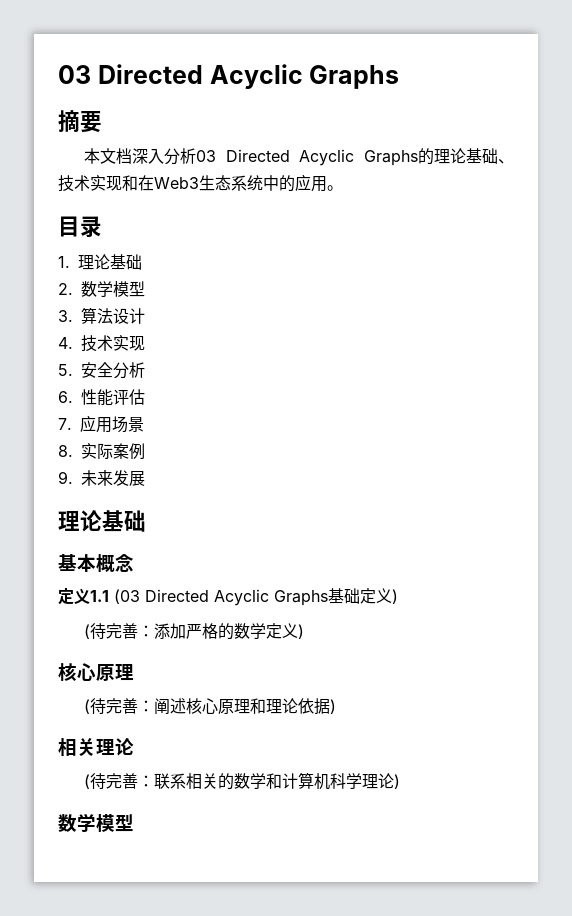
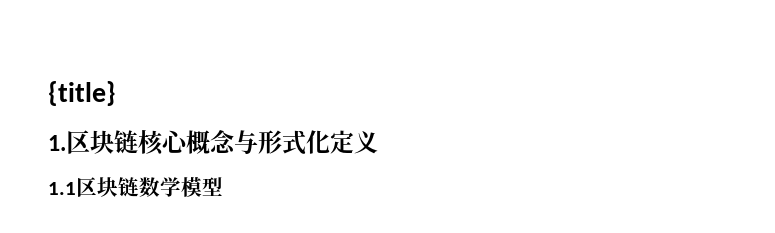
[58,64,400,89] [58,110,102,133] [84,148,514,166] [58,174,343,192] [58,216,102,238] [58,254,142,270] [58,281,145,297] [58,307,145,324] [58,335,145,352] [58,362,145,379] [58,389,145,406] [58,415,144,433] [58,443,145,460] [58,470,145,486] [58,510,146,532] [58,553,134,573] [58,588,398,606] [84,623,305,640] [58,663,134,681] [84,698,337,715] [58,738,134,757] [84,772,401,790] 03 Directed Acyclic Graphs // 摘要 // 本文档深入分析03 Directed Acyclic Graphs的理论基础、技术实现和在Web3生态系统中的应用。 // 目录 // 1.理论基础 // 2.数学模型 // 3.算法设计 // 4.技术实现 // 5.安全分析 // 6.性能评估 // 7.应用场景 // 8.实际案例 // 9.未来发展 // 理论基础 // 基本概念 // 定义1.1 (03 Directed Acyclic Graphs基础定义) // (待完善：添加严格的数学定义) // 核心原理 // (待完善：阐述核心原理和理论依据) // 相关理论 // (待完善：联系相关的数学和计算机科学理论) // -> [48,81,116,106] [48,130,378,156] [48,177,139,197] {title} // 1.区块链核心概念与形式化定义 // 1.1区块链

